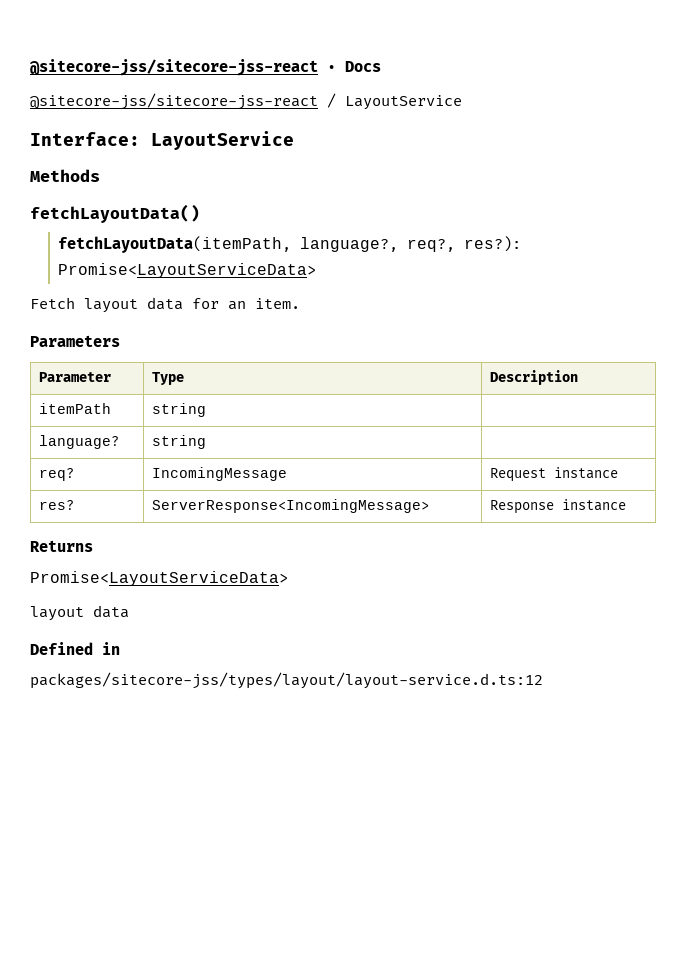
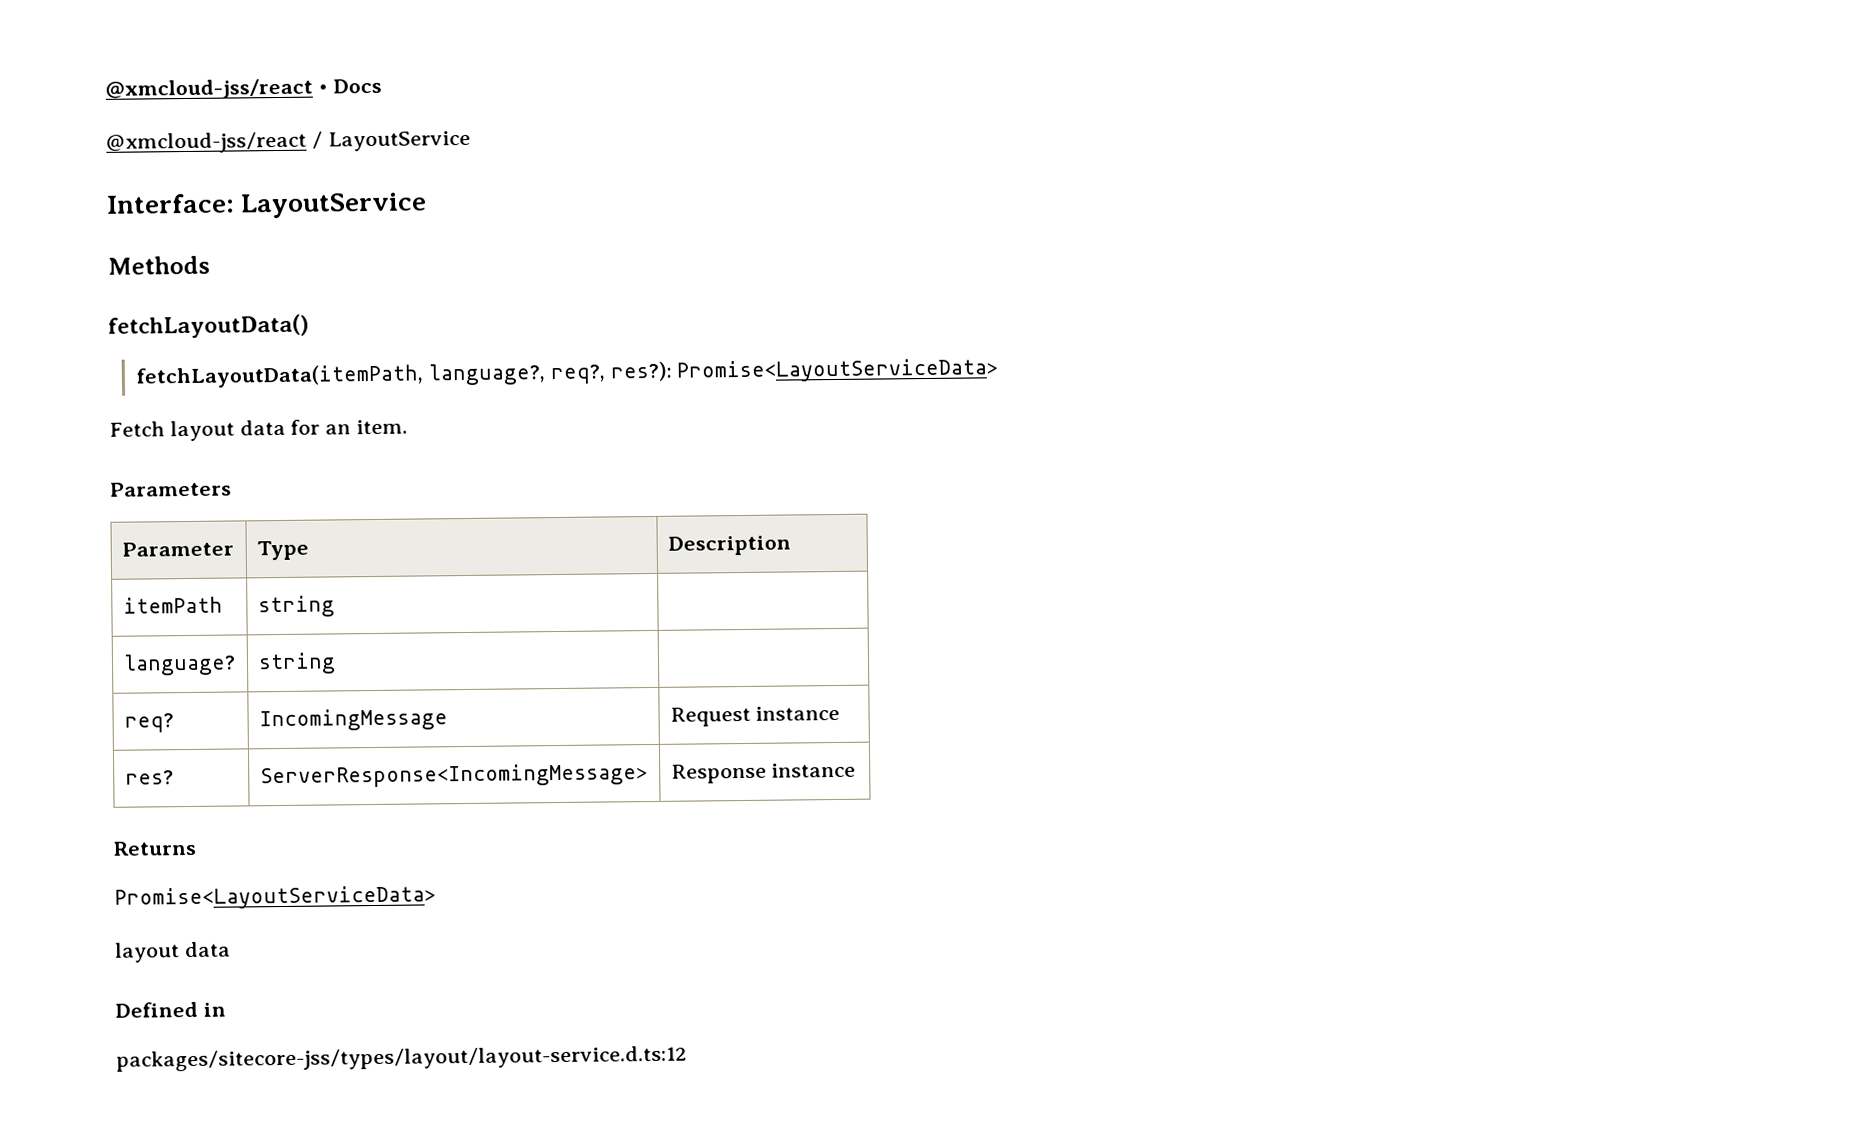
[29,59,318,76] @sitecore-jss/sitecore-jss-react -> [105,78,313,100] @xmcloud-jss/react
[30,93,318,110] @sitecore-jss/sitecore-jss-react -> [106,131,307,154] @xmcloud-jss/react

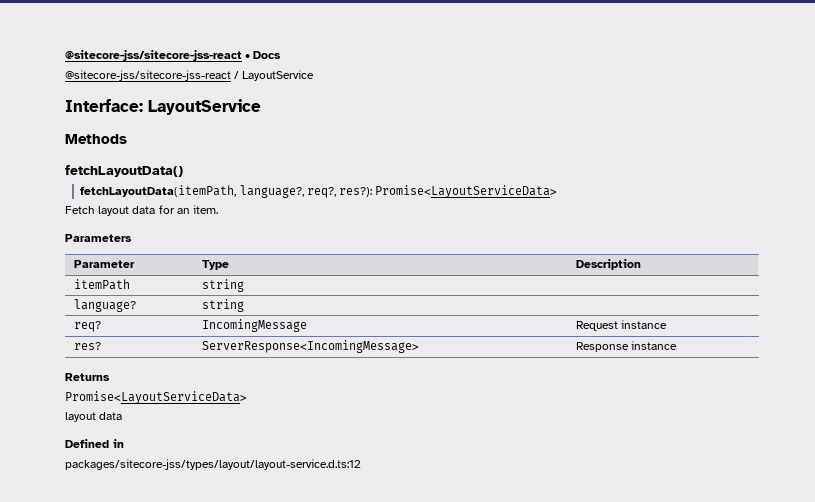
[105,78,313,100] @xmcloud-jss/react -> [65,50,242,61] @sitecore-jss/sitecore-jss-react
[106,131,307,154] @xmcloud-jss/react -> [65,70,231,81] @sitecore-jss/sitecore-jss-react

